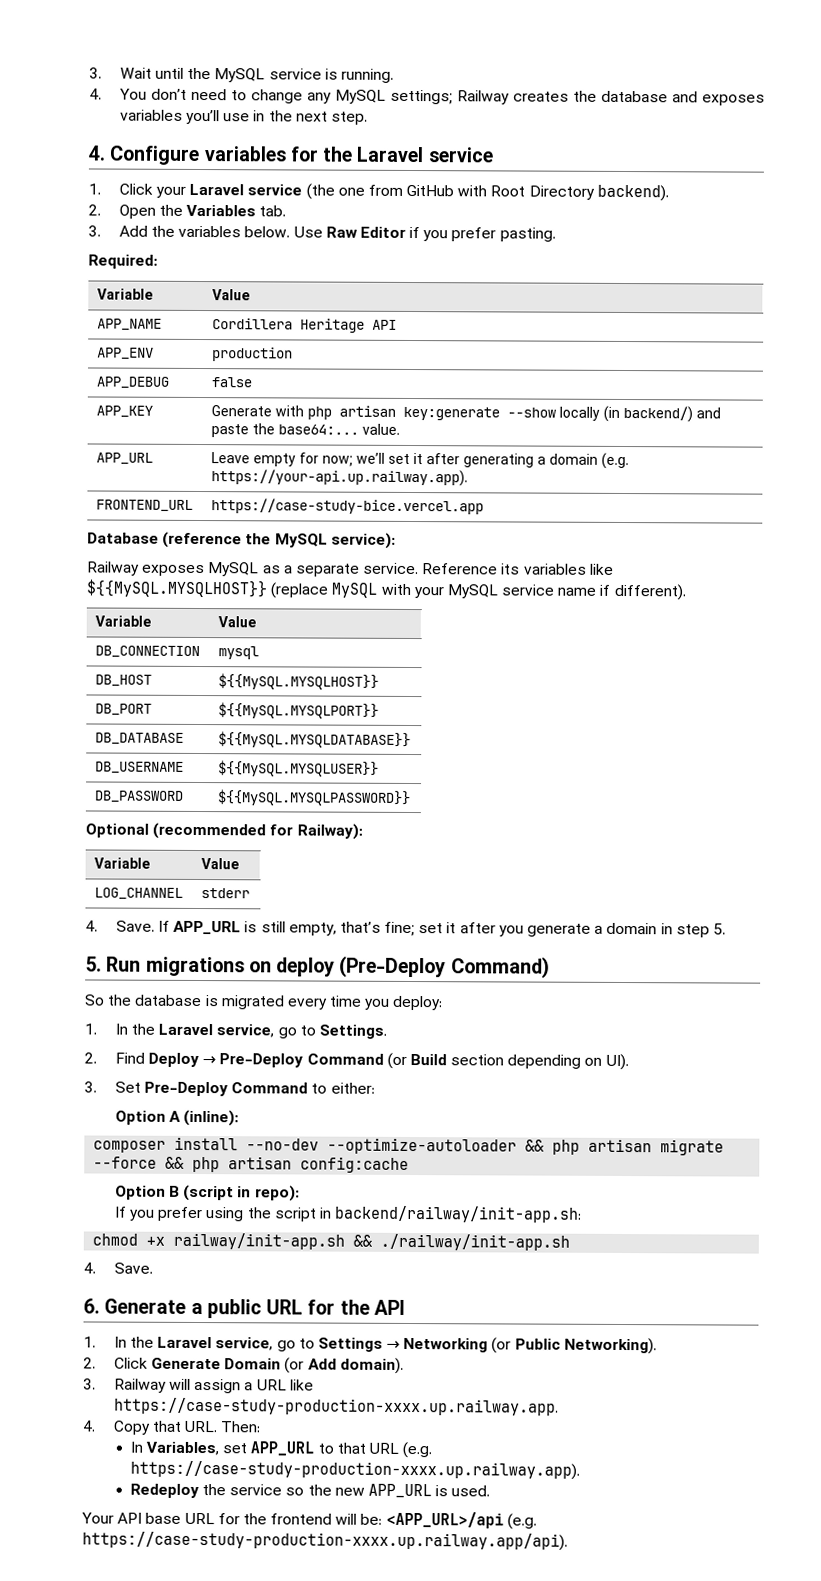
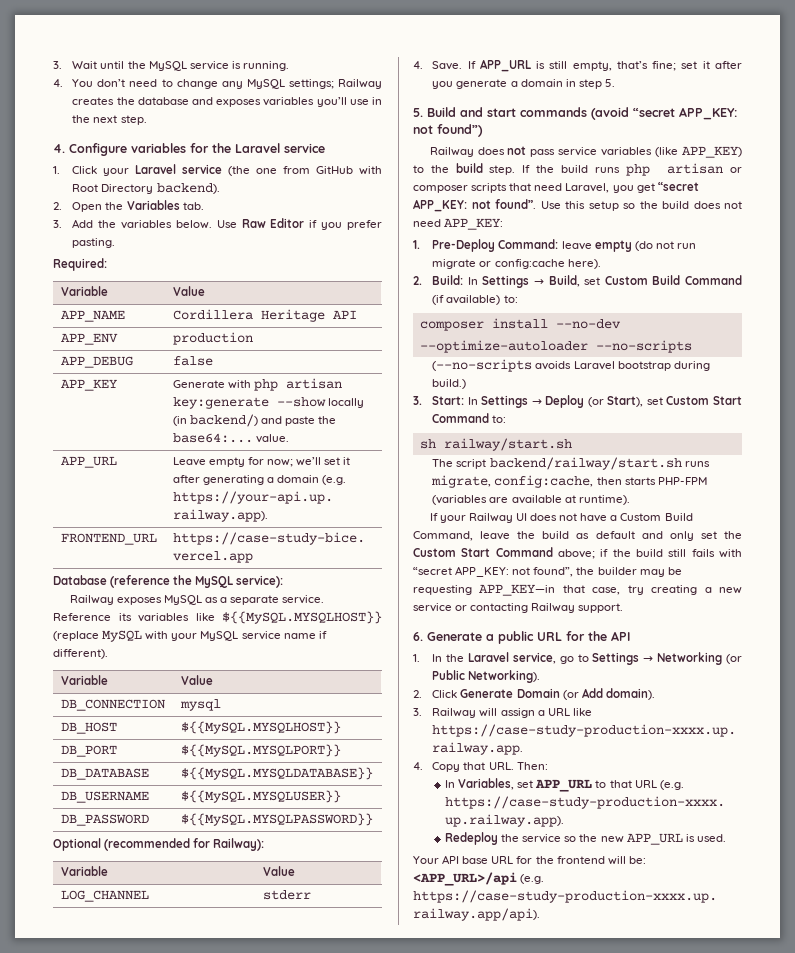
[106,955,550,979] [84,994,444,1011] [84,1023,387,1039] [84,1052,629,1071] [84,1081,375,1097] [114,1109,240,1127] [93,1136,725,1156] [93,1156,410,1173] [114,1184,300,1202] [113,1205,583,1223] [92,1232,571,1251] [83,1262,153,1274] Run migrations on deploy (Pre-Deploy Command) // So the database is migrated every time you deploy: // 1. In the Laravel service, go to Settings. // 2. Find Deploy → Pre-Deploy Command (or Build section depending on UI). // 3. Set Pre-Deploy Command to either: // Option A (inline): // composer install --no-dev --optimize-autoloader && php artisan migrate --force && php artisan config:cache // Option B (script in repo): // If you prefer using the script in backend/railway/init-app.sh: // chmod +x railway/init-app.sh && ./railway/init-app.sh // 4. Save. -> [427,107,737,120] [413,124,483,137] [429,146,742,158] [413,163,742,176] [413,182,699,193] [413,199,742,212] [413,218,504,230] [413,239,696,252] [432,259,601,269] [413,275,742,288] [432,295,518,305] [419,318,621,331] [419,340,692,353] [432,359,710,372] [432,379,467,389] [413,395,742,408] [432,413,507,423] [419,438,572,451] [432,457,710,470] [431,475,707,488] [432,495,630,505] [429,513,693,523] [413,531,742,541] [413,547,742,559] [413,566,682,577] [413,584,742,596] [413,603,624,613] Build and start commands (avoid “secret APP_KEY: not found”) // Railway does not pass service variables (like APP_KEY) to the build step. If the build runs php artisan or composer scripts that need Laravel, you get “secret APP_KEY: not found”. Use this setup so the build does not need APP_KEY: // 1. Pre-Deploy Command: leave empty (do not run migrate or config:cache here). // 2. Build: In Settings → Build, set Custom Build Command (if available) to: // composer install --no-dev --optimize-autoloader --no-scripts // (--no-scripts avoids Laravel bootstrap during build.) // 3. Start: In Settings → Deploy (or Start), set Custom Start Command to: // sh railway/start.sh // The script backend/railway/start.sh runs migrate, config:cache, then starts PHP-FPM (variables are available at runtime). // If your Railway UI does not have a Custom Build Command, leave the build as default and only set the Custom Start Command above; if the build still fails with “secret APP_KEY: not found”, the builder may be requesting APP_KEY—in that case, try creating a new service or contacting Railway support.

